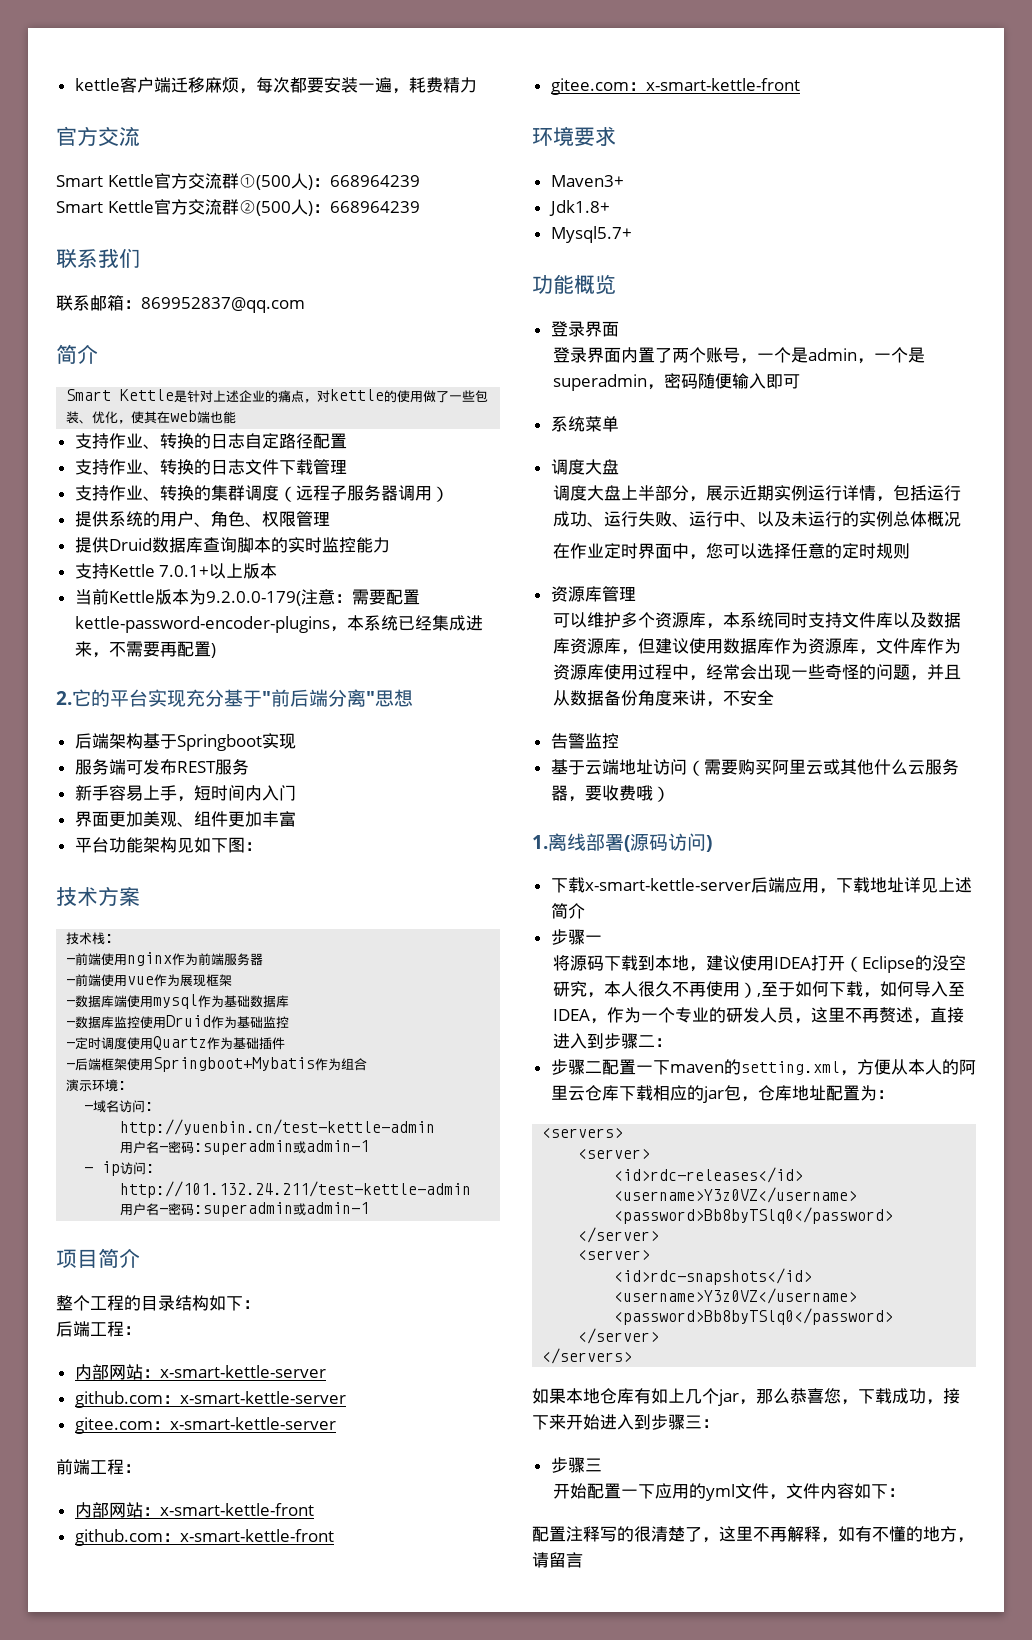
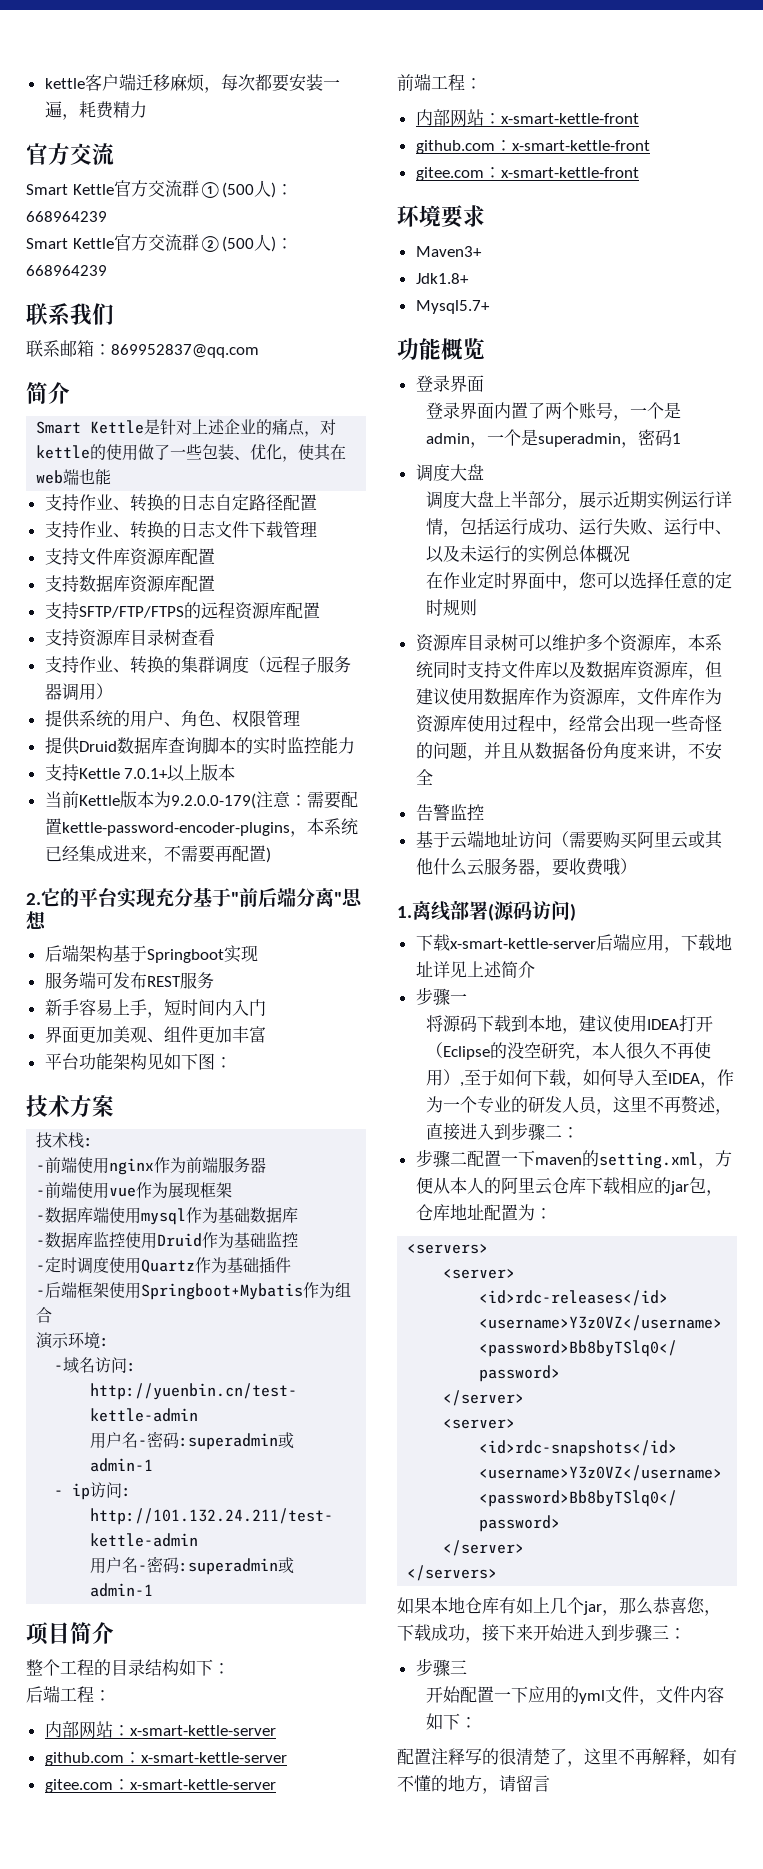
(347, 466) none -> [44,548,215,566] [44,575,215,593] [44,602,320,620] [44,629,215,647] // 支持文件库资源库配置 // 支持数据库资源库配置 // 支持SFTP/FTP/FTPS的远程资源库配置 // 支持资源库目录树查看
[697,373,800,389] [550,416,619,432] 随便输入即可 // 系统菜单 -> [671,433,681,444] 1
[601,586,636,602] 管理 // -> [466,634,518,651] 目录树

